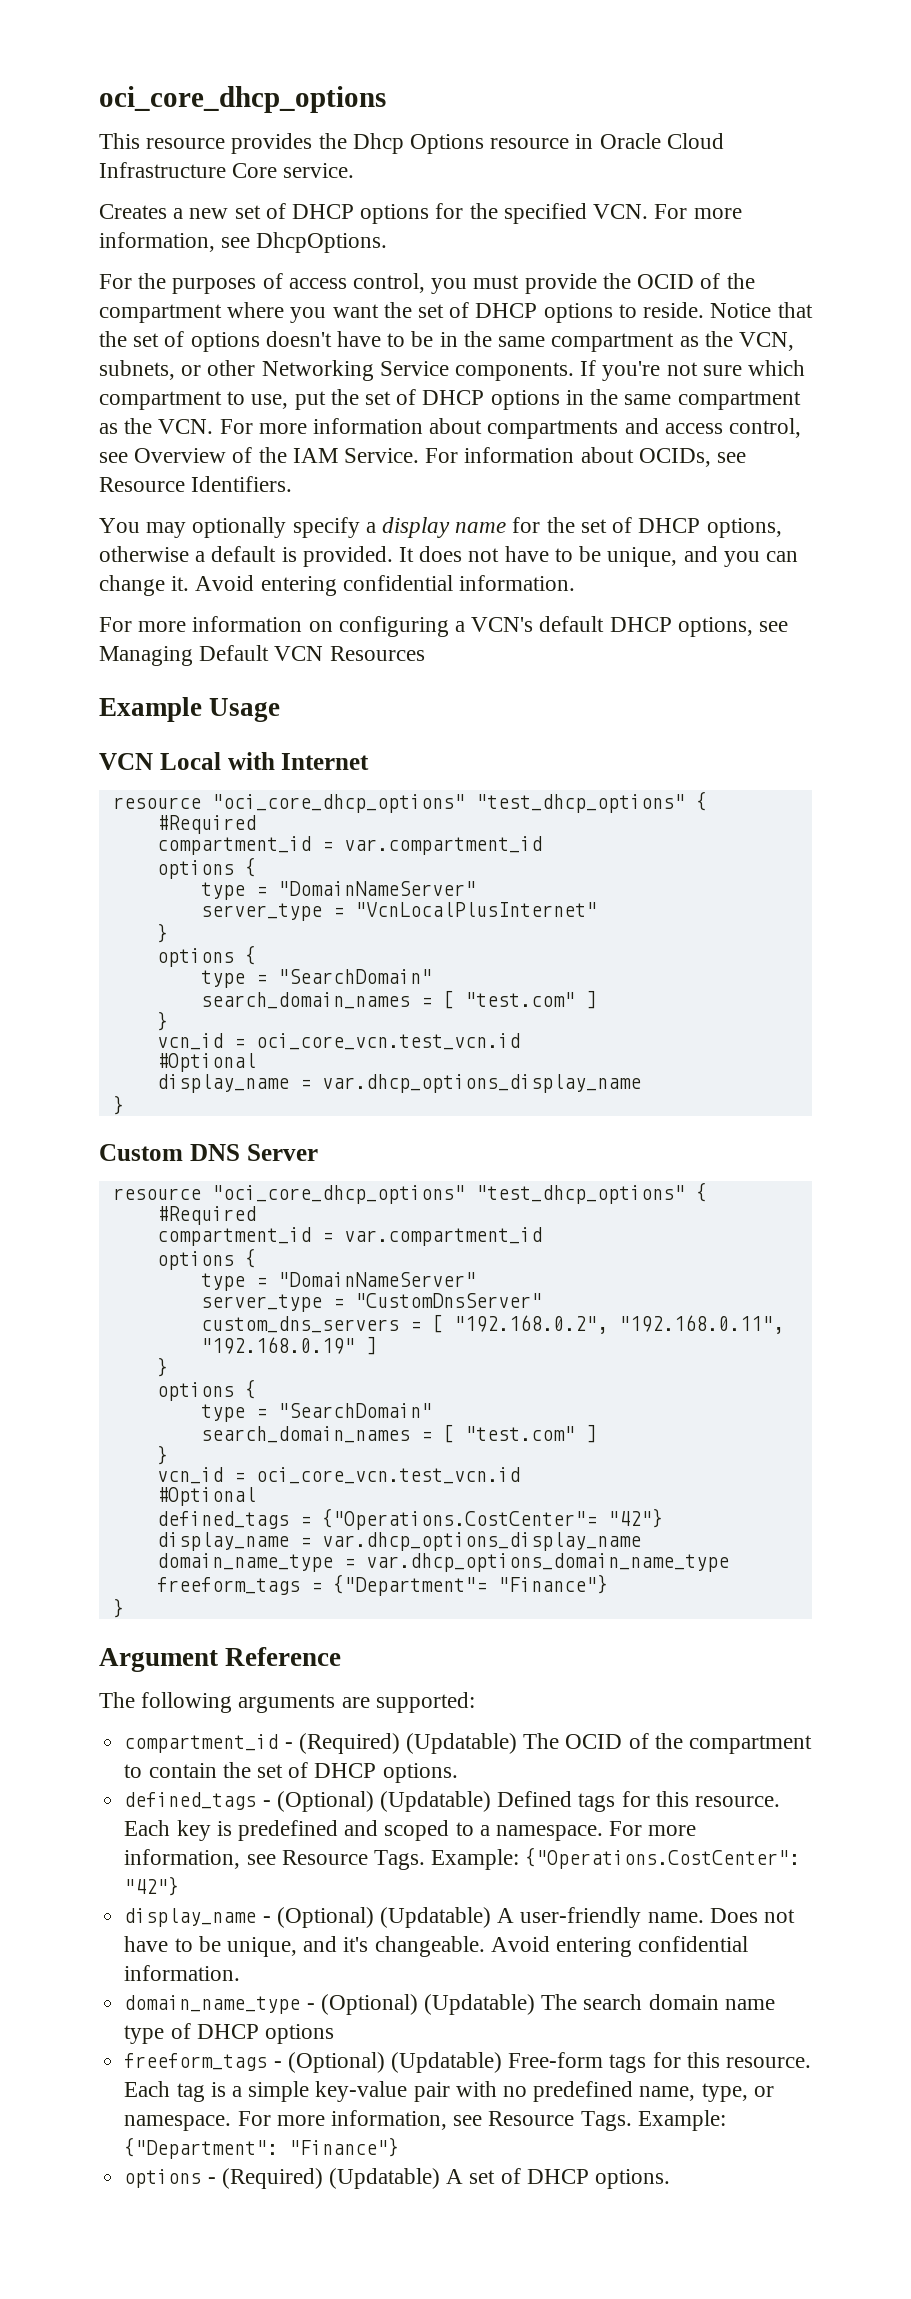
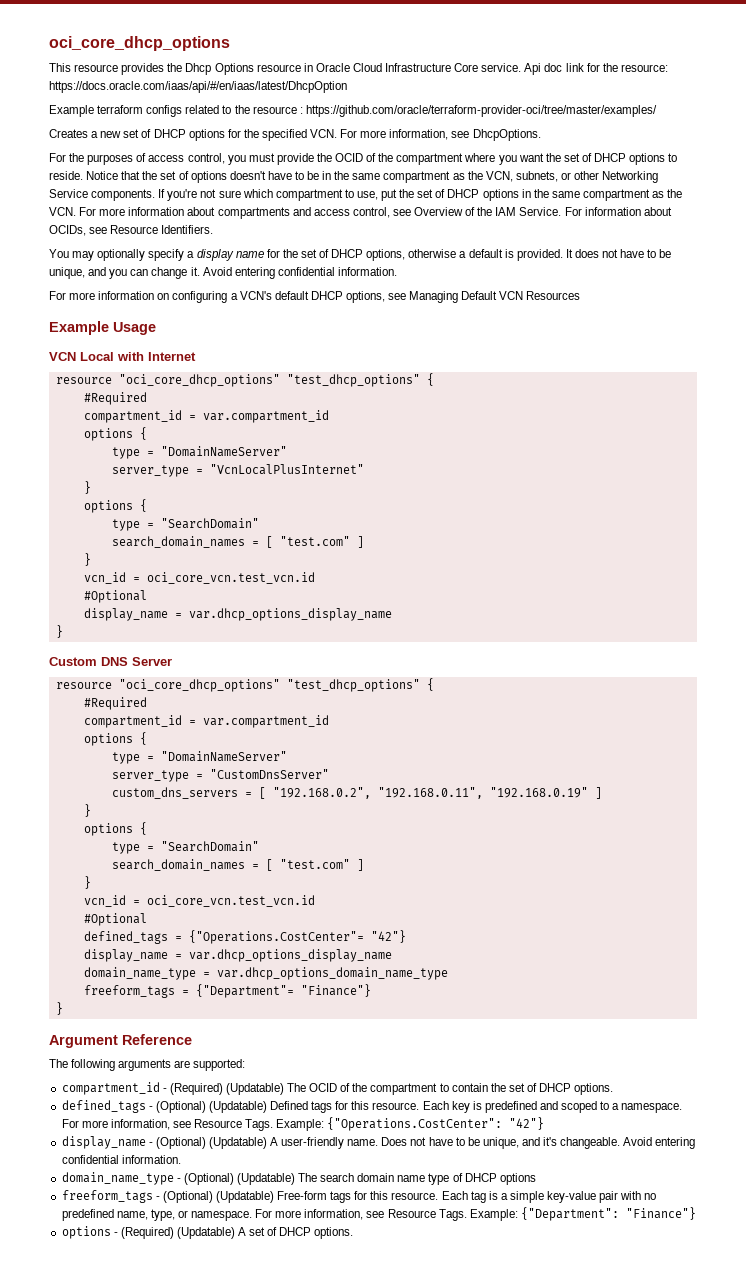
(355, 170) none -> [524,63,668,75] [49,81,347,93] [49,105,657,117] Api doc link for the resource: https://docs.oracle.com/iaas/api/#/en/iaas/latest/DhcpOption // Example terraform configs related to the resource : https://github.com/oracle/terraform-provider-oci/tree/master/examples/

